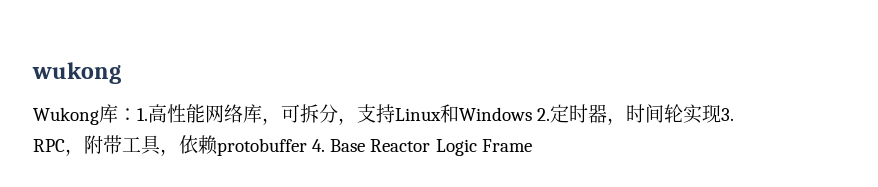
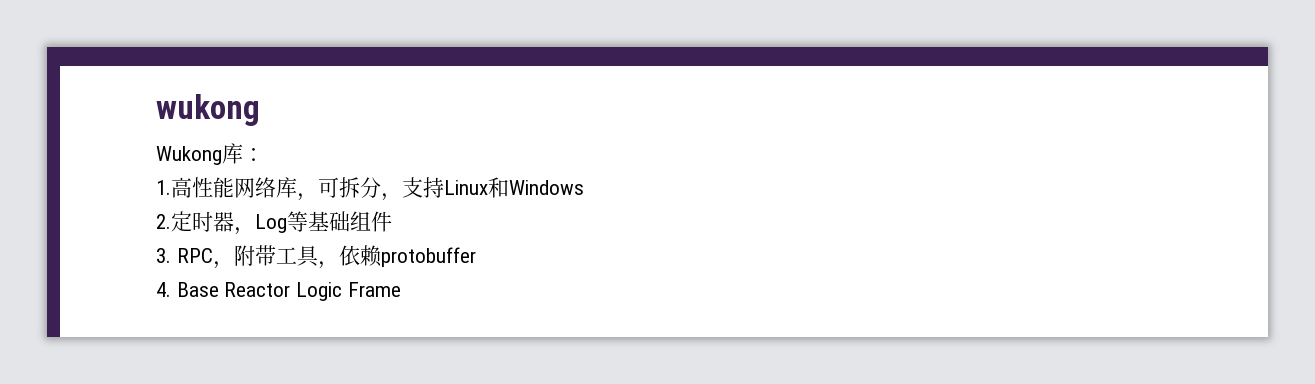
(137, 114) none -> (264, 154) //
(532, 114) none -> (584, 187) //
[626,104,722,124] 时间轮实现 -> [255,211,392,233] Log等基础组件 //
(307, 147) none -> (476, 257) //

